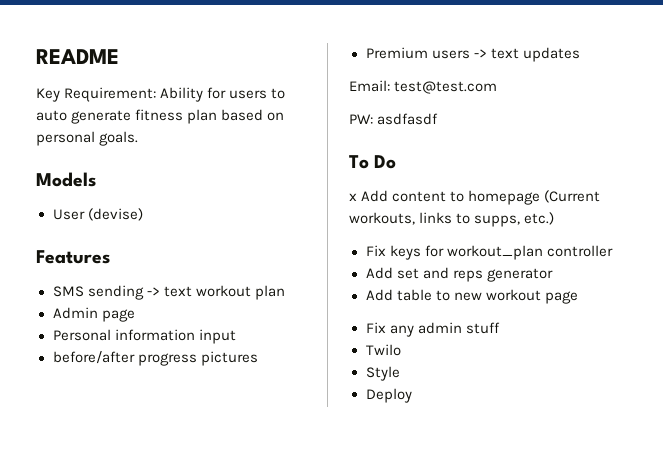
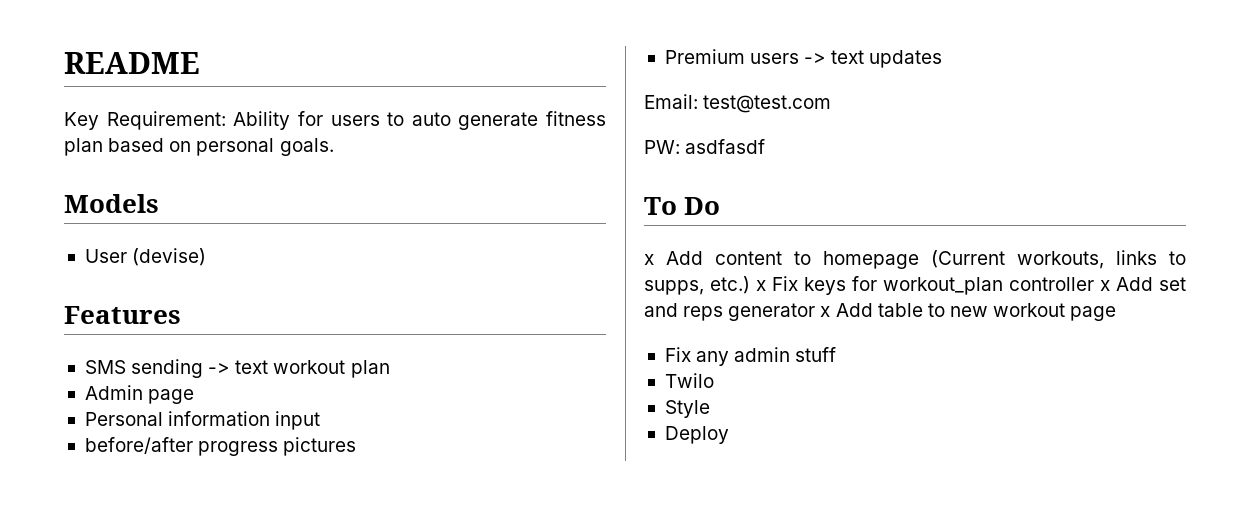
(555, 218) // -> [756,280,766,291] x
(613, 251) // -> [1100,280,1110,291] x
(553, 275) // -> [820,306,831,317] x

